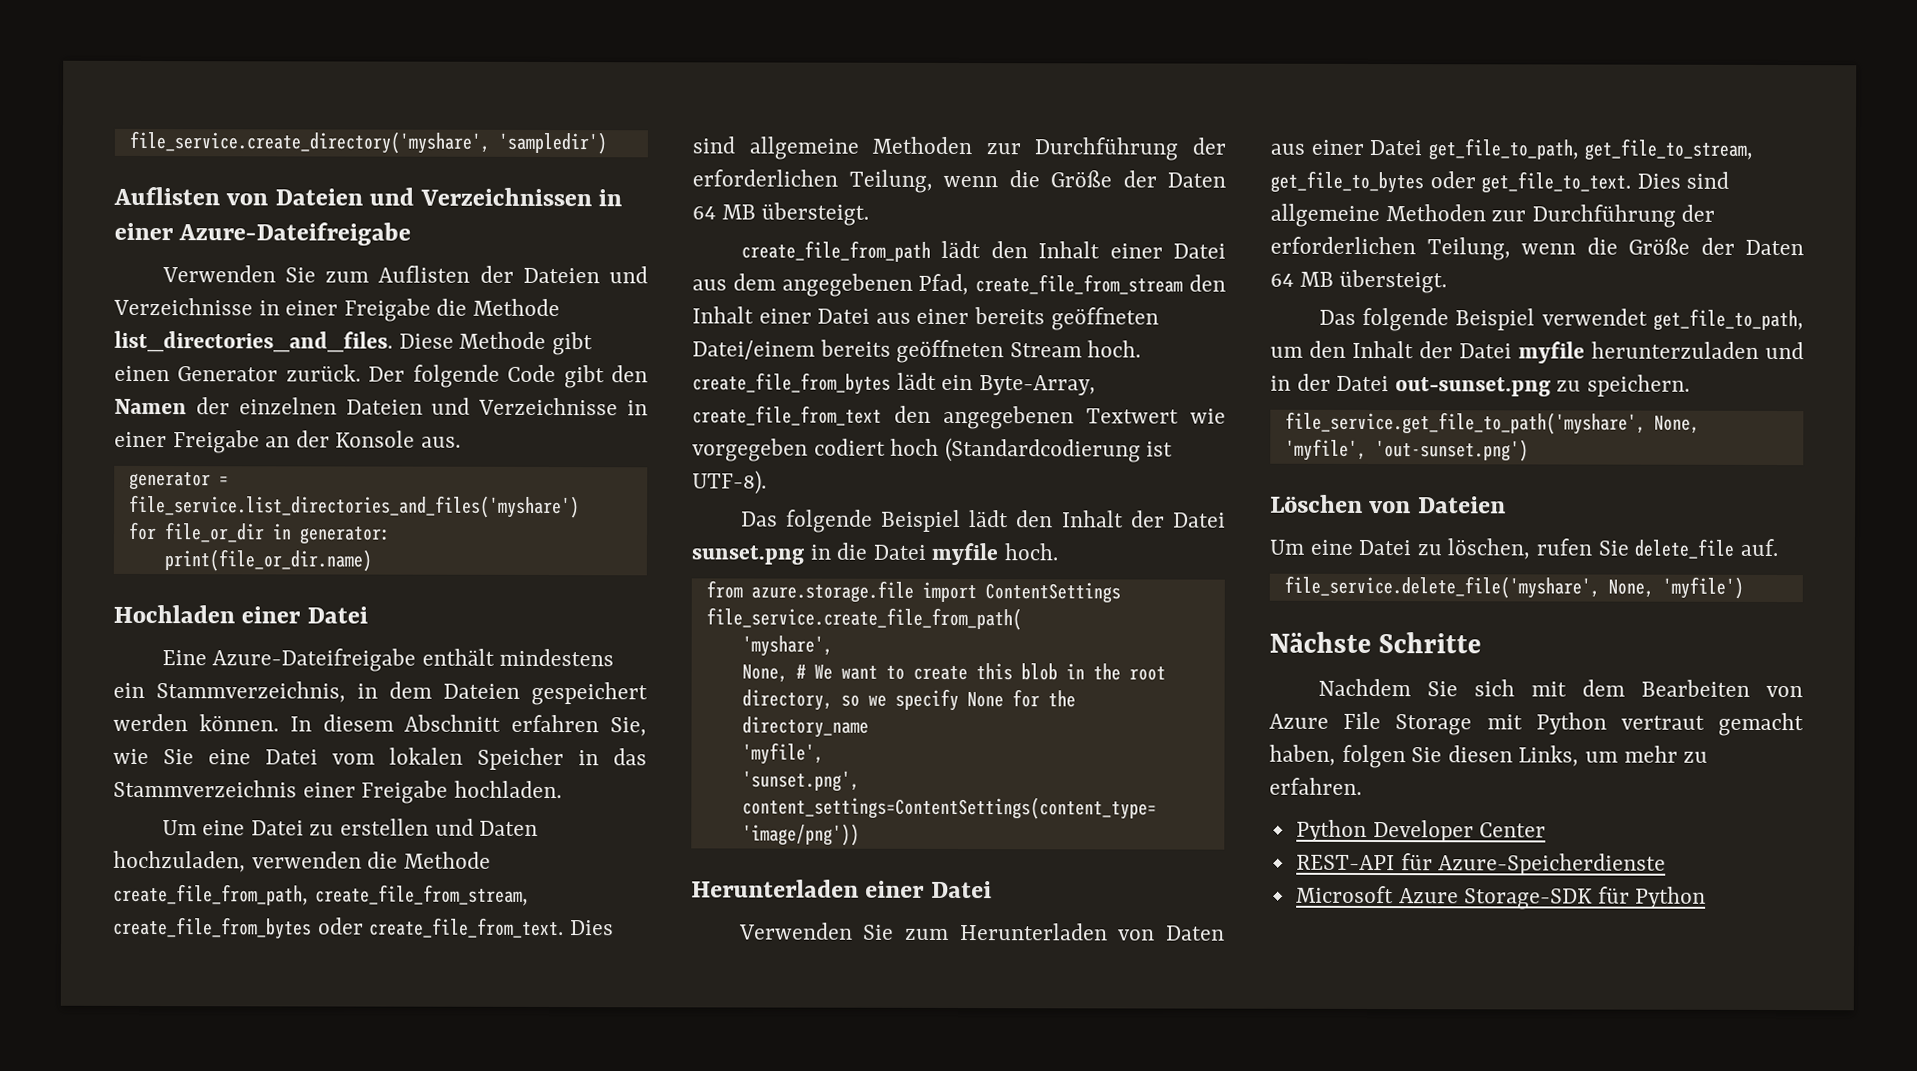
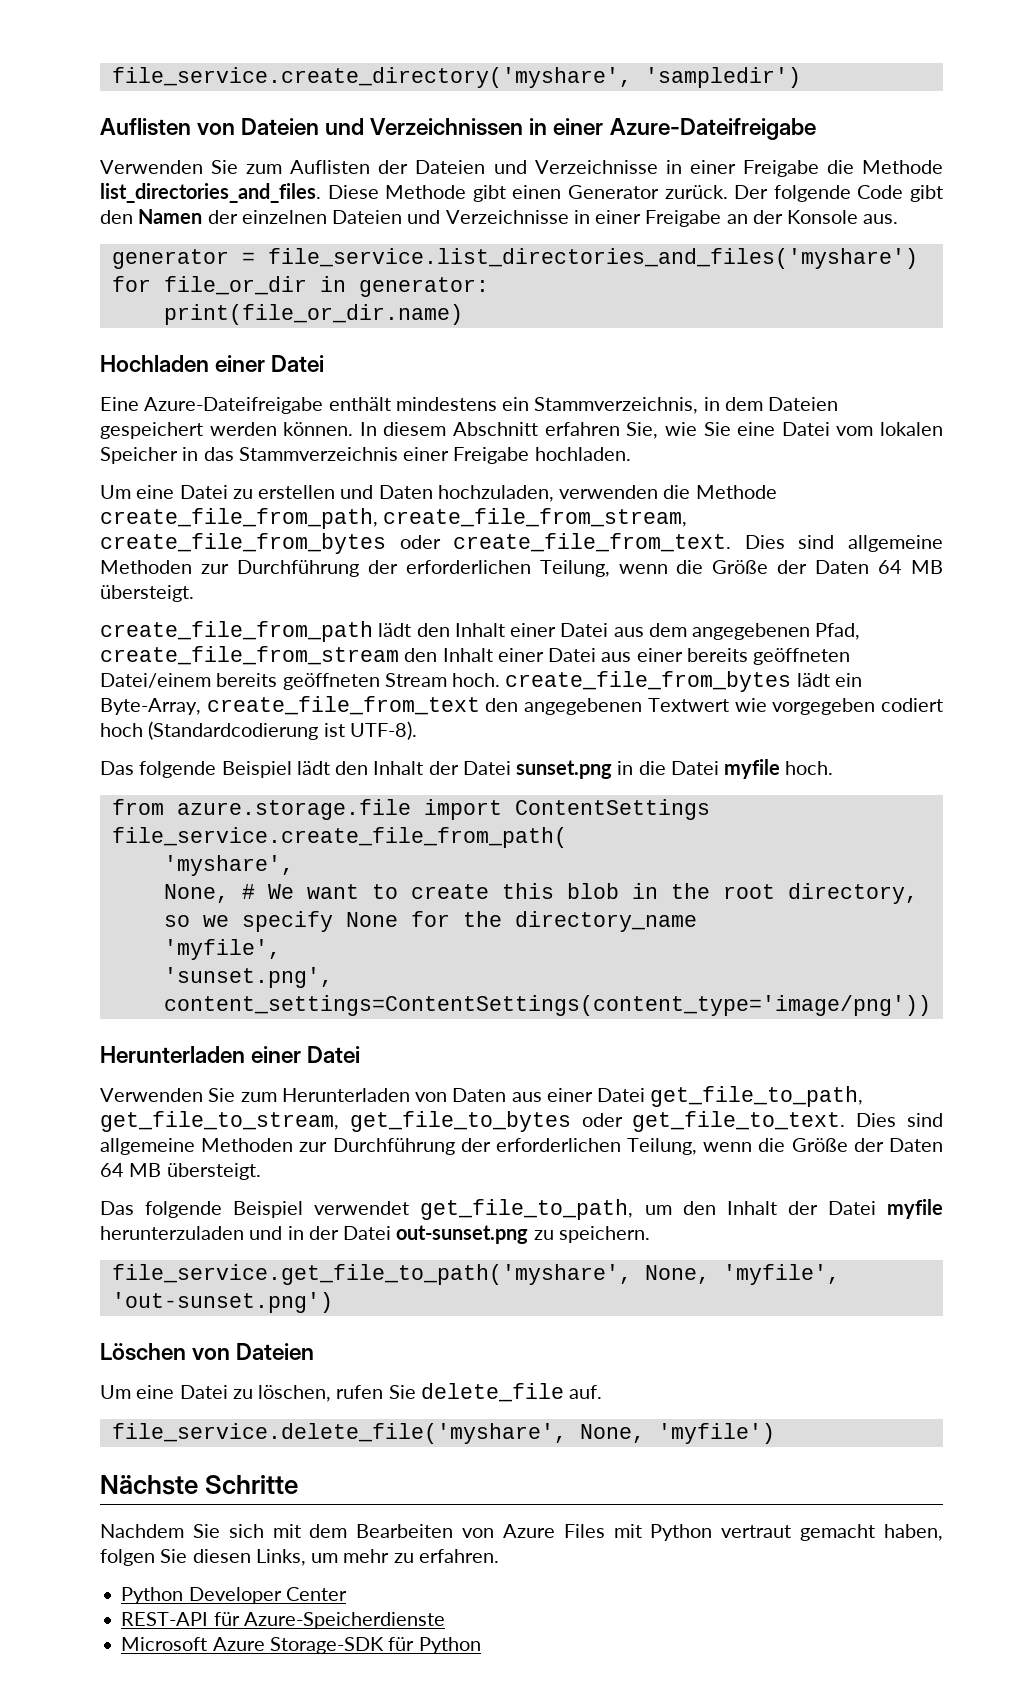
[1343,711,1473,736] File Storage -> [563,1524,605,1538] Files

